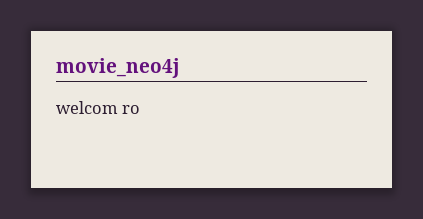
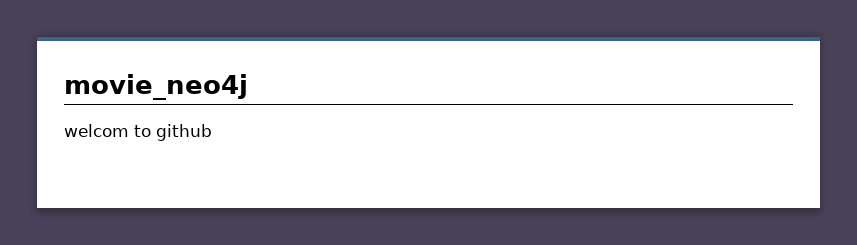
[122,105,141,114] ro -> [134,124,212,141] to github

